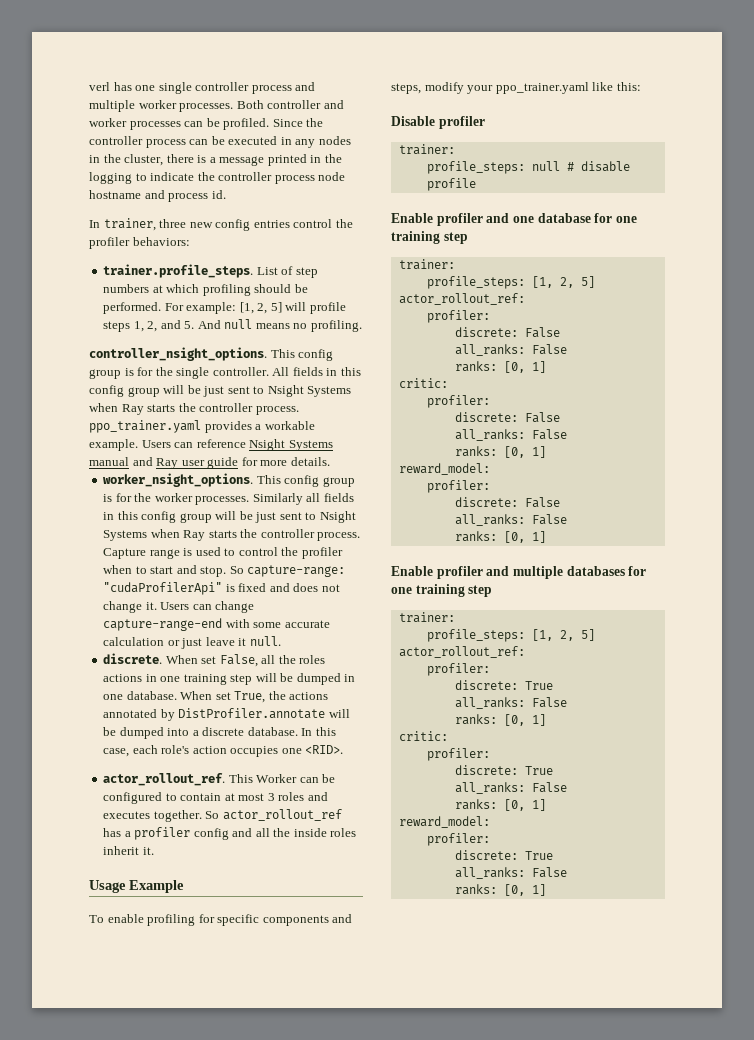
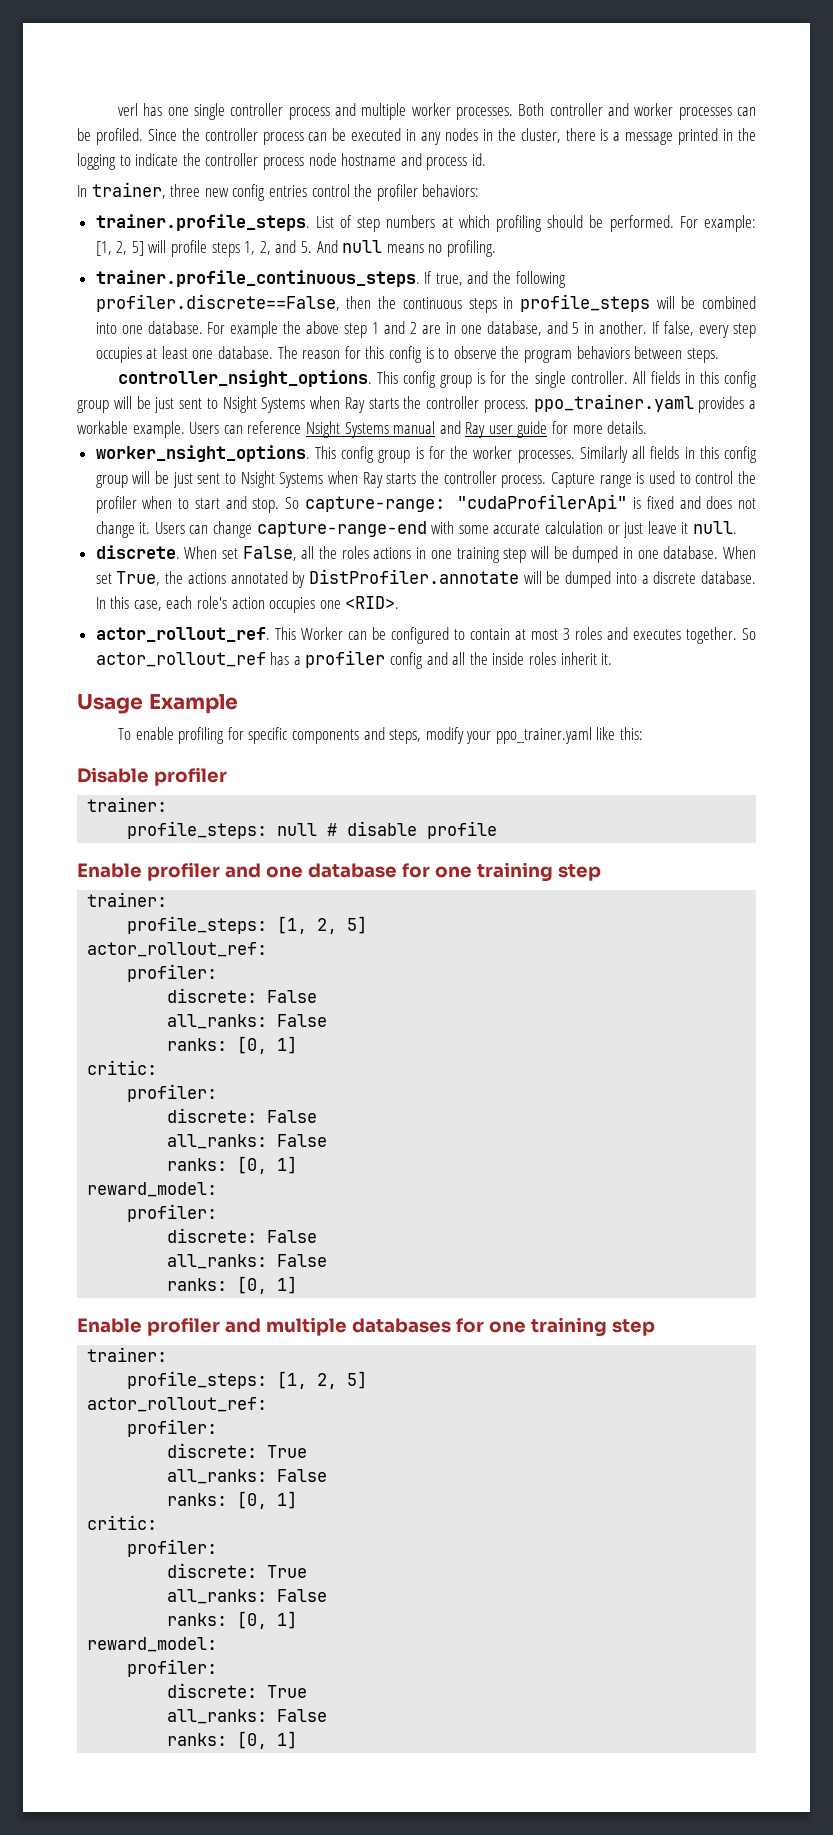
(362, 326) none -> [95,270,566,288] [95,294,756,313] [95,321,756,338] [95,346,719,363] // trainer.profile_continuous_steps. If true, and the following profiler.discrete==False, then the continuous steps in profile_steps will be combined into one database. For example the above step 1 and 2 are in one database, and 5 in another. If false, every step occupies at least one database. The reason for this config is to observe the program behaviors between steps.

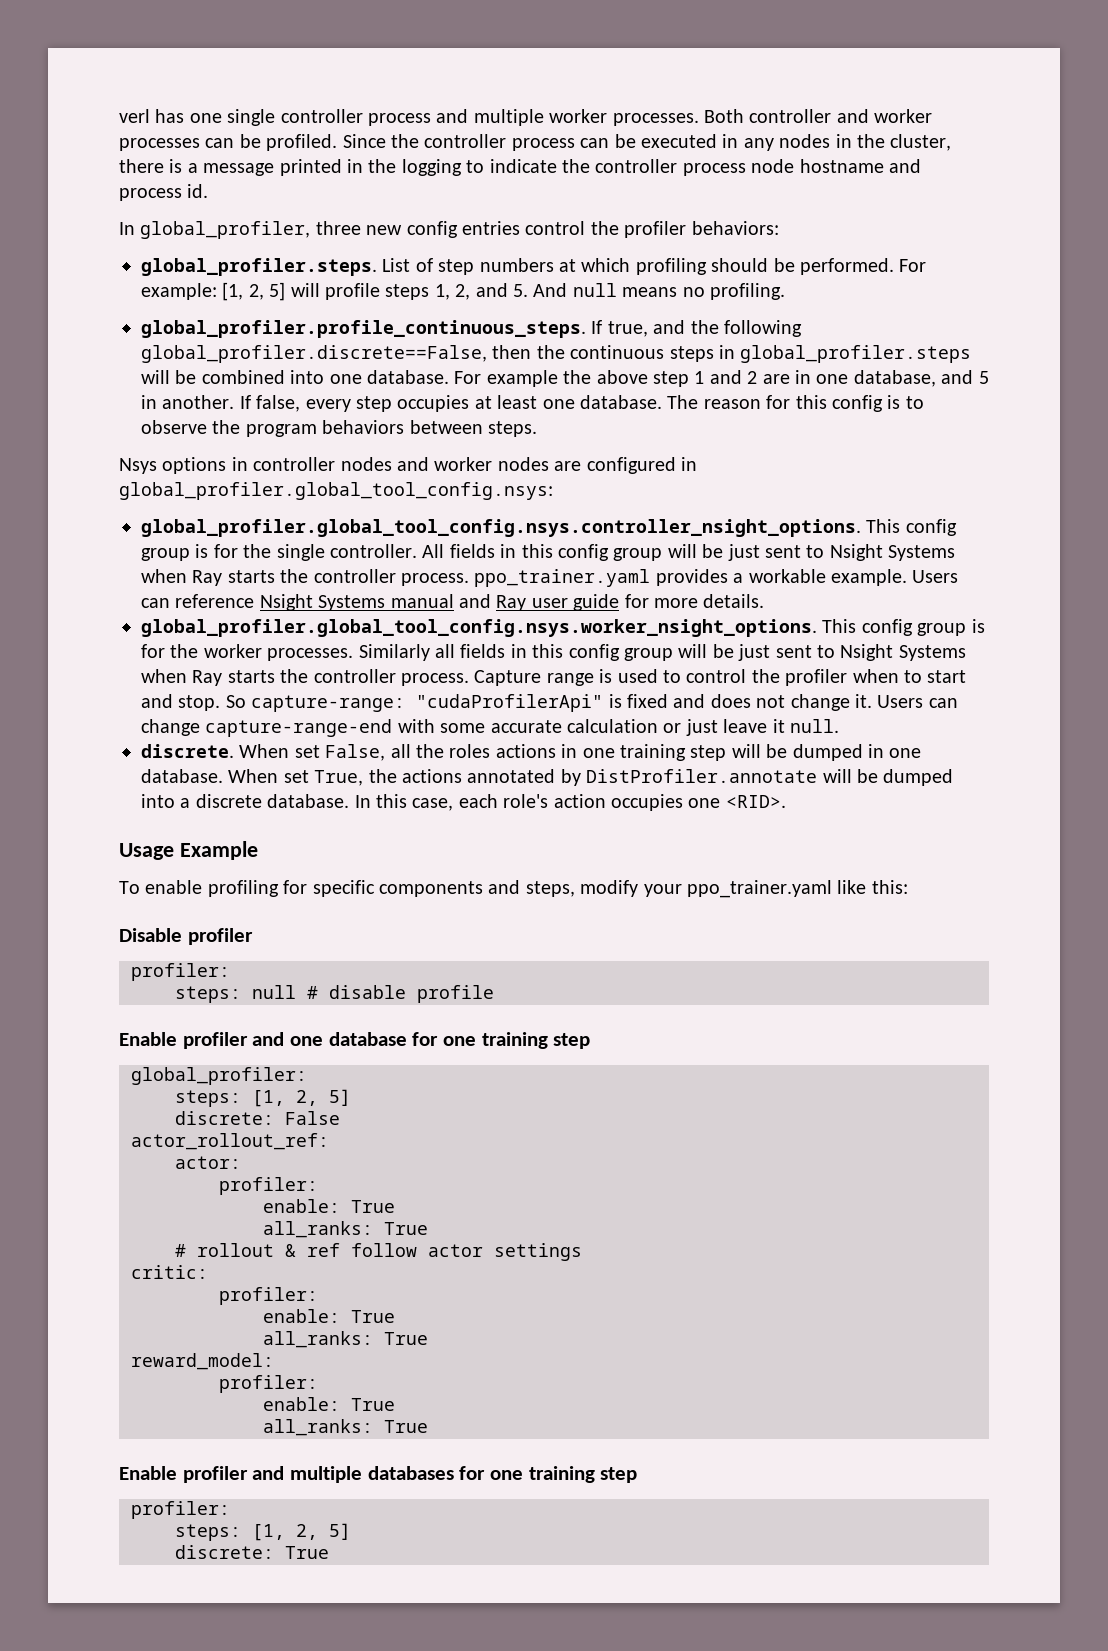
[91,182,166,199] trainer, -> [140,221,311,239] global_profiler,
[95,214,310,231] trainer.profile_steps. -> [141,258,377,276] global_profiler.steps.
[95,270,420,287] trainer.profile_continuous_steps. -> [141,320,586,338] global_profiler.profile_continuous_steps.
[95,294,340,312] profiler.discrete==False, -> [141,345,487,363] global_profiler.discrete==False,
[519,294,650,312] profile_steps -> [740,345,972,363] global_profiler.steps
[117,370,372,387] controller_nsight_options. -> [119,457,697,474] [119,482,553,500] [141,519,861,537] Nsys options in controller nodes and worker nodes are configured in global_profiler.global_tool_config.nsys: // global_profiler.global_tool_config.nsys.controller_nsight_options.
[95,445,310,462] worker_nsight_options. -> [141,619,817,637] global_profiler.global_tool_config.nsys.worker_nsight_options.
[95,627,756,644] [95,650,613,669] // actor_rollout_ref. This Worker can be configured to contain at most 3 roles and executes together. So actor_rollout_ref has a profiler config and all the inside roles inherit it. -> (786, 801) none
[87,797,168,812] [127,821,268,839] trainer: // profile_steps: -> [131,963,230,981] [175,986,241,1003] profiler: // steps:
[87,892,168,907] [127,916,368,934] [87,942,268,957] [127,964,218,982] [167,988,318,1003] [167,1014,328,1029] [167,1036,298,1054] [87,1060,158,1075] [127,1084,218,1102] [167,1108,318,1123] [167,1134,328,1149] [167,1156,298,1174] [87,1182,218,1197] [127,1204,218,1222] [167,1228,318,1243] [167,1254,328,1269] [167,1276,298,1294] trainer: // profile_steps: [1, 2, 5] // actor_rollout_ref: // profiler: // discrete: False // all_ranks: False // ranks: [0, 1] // critic: // profiler: // discrete: False // all_ranks: False // ranks: [0, 1] // reward_model: // profiler: // discrete: False // all_ranks: False // ranks: [0, 1] -> [131,1067,307,1085] [175,1089,351,1107] [175,1111,340,1125] [131,1133,329,1150] [175,1156,241,1169] [219,1177,318,1195] [263,1199,395,1213] [263,1221,428,1238] [175,1243,582,1261] [131,1265,208,1279] [219,1287,318,1305] [263,1309,395,1323] [263,1331,428,1348] [131,1353,274,1370] [219,1375,318,1393] [263,1397,395,1411] [263,1419,428,1436] global_profiler: // steps: [1, 2, 5] // discrete: False // actor_rollout_ref: // actor: // profiler: // enable: True // all_ranks: True // # rollout & ref follow actor settings // critic: // profiler: // enable: True // all_ranks: True // reward_model: // profiler: // enable: True // all_ranks: True
[87,1347,168,1362] [127,1371,368,1389] [87,1397,268,1412] [127,1419,218,1437] [167,1443,308,1458] [167,1469,328,1484] [167,1491,298,1509] [87,1515,158,1530] [127,1539,218,1557] [167,1563,308,1578] [167,1589,328,1604] [167,1611,298,1629] [87,1637,218,1652] [127,1659,218,1677] [167,1683,308,1698] [167,1709,328,1724] [167,1731,298,1749] trainer: // profile_steps: [1, 2, 5] // actor_rollout_ref: // profiler: // discrete: True // all_ranks: False // ranks: [0, 1] // critic: // profiler: // discrete: True // all_ranks: False // ranks: [0, 1] // reward_model: // profiler: // discrete: True // all_ranks: False // ranks: [0, 1] -> [131,1501,230,1519] [175,1523,351,1541] [175,1545,329,1559] profiler: // steps: [1, 2, 5] // discrete: True

